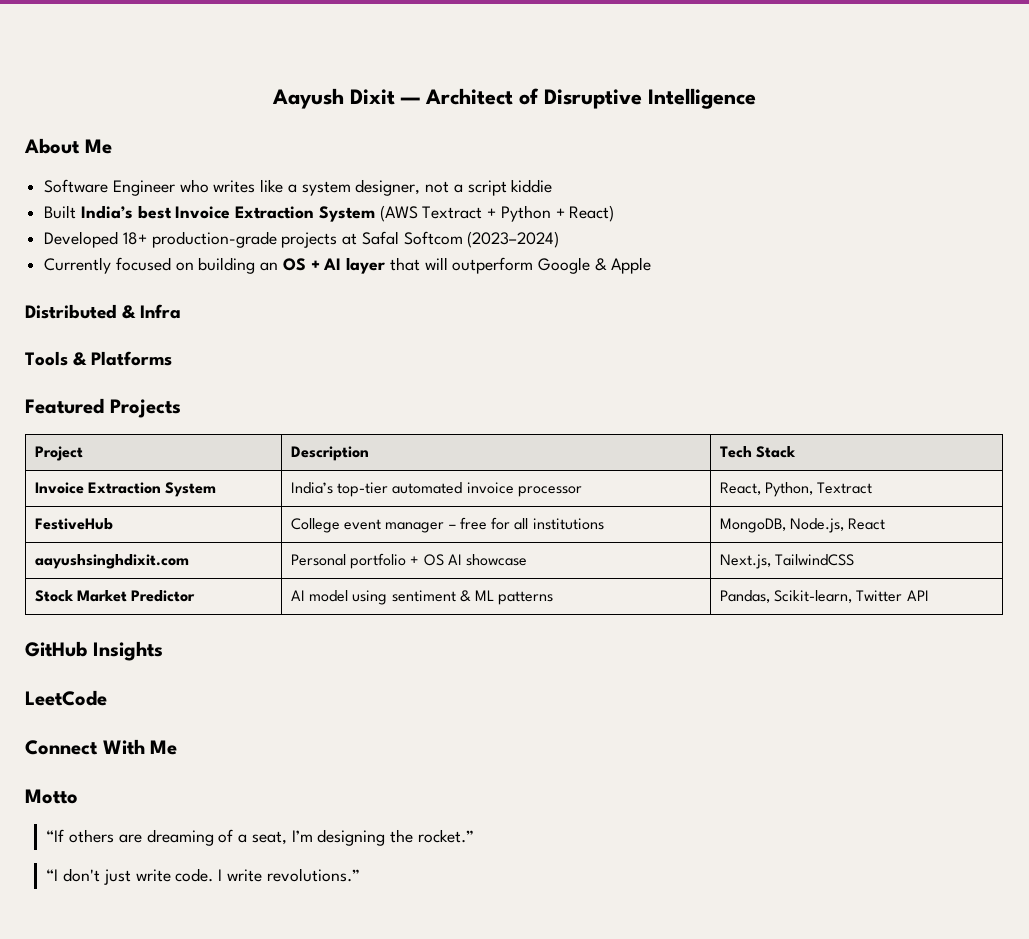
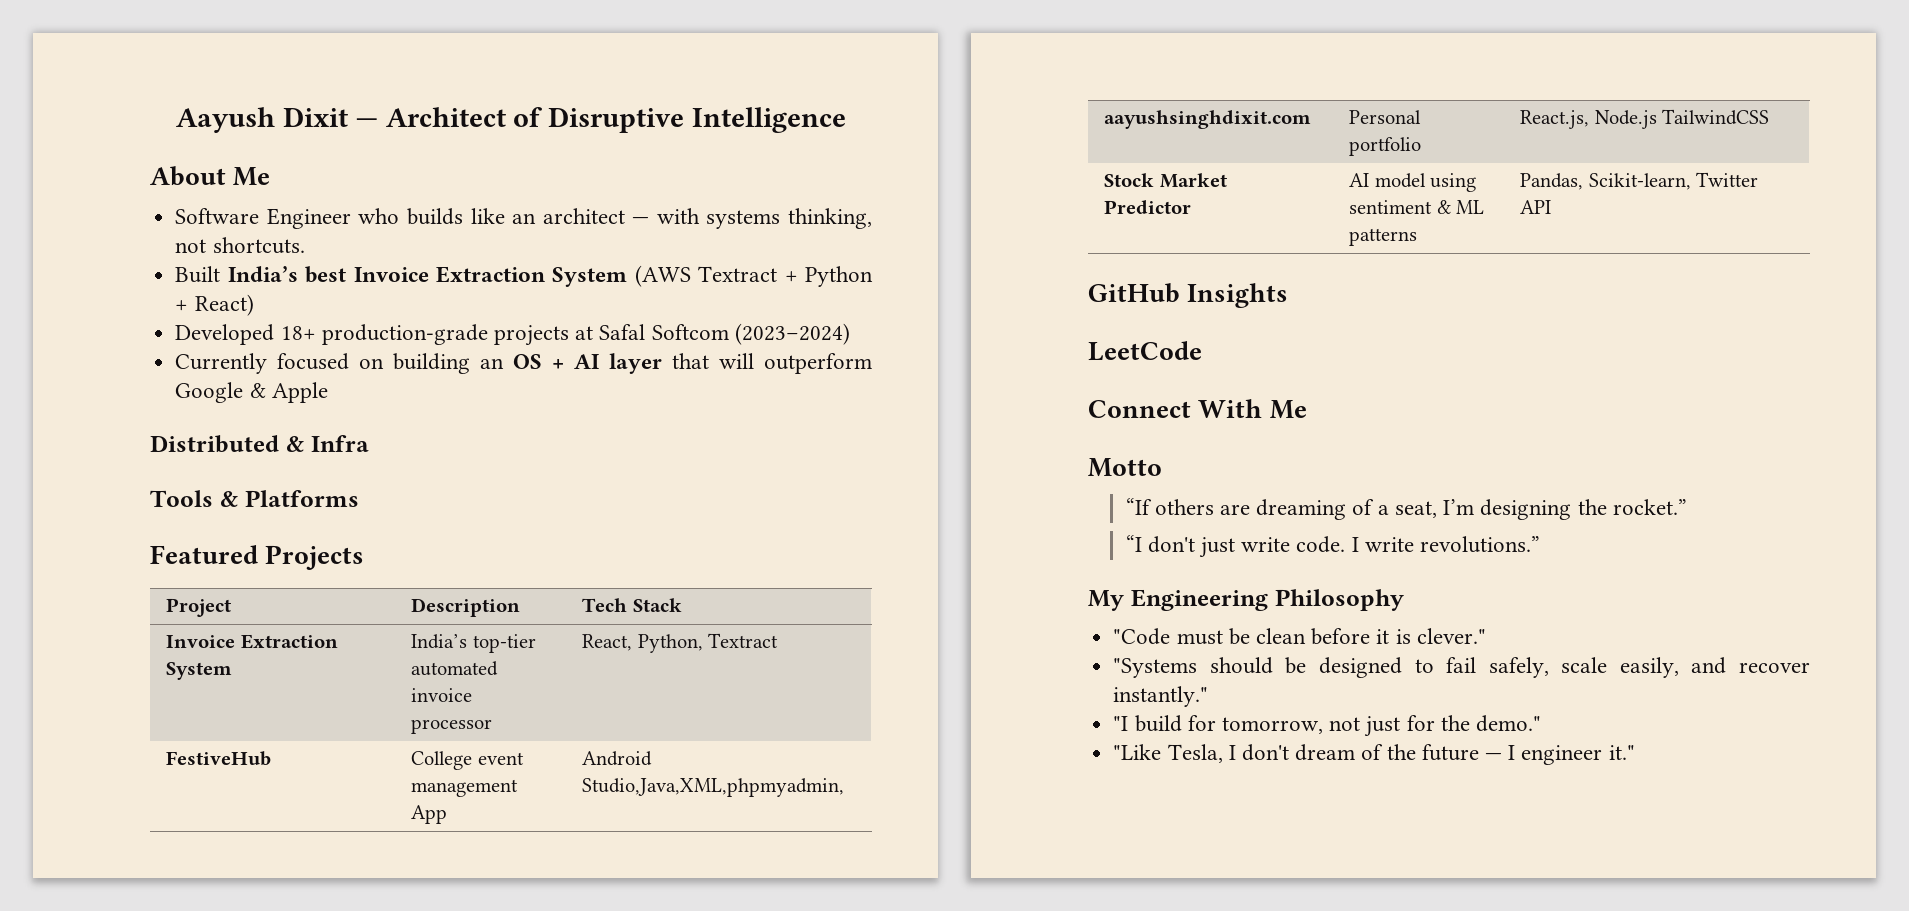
[213,179,553,196] writes like a system designer, not a script kiddie -> [407,208,872,229] [175,237,305,254] builds like an architect — with systems thinking, not shortcuts.
[385,517,604,533] [719,518,886,533] [34,554,189,569] [290,553,528,569] [719,554,771,569] manager – free for all institutions | MongoDB, Node.js, React // aayushsinghdixit.com | Personal portfolio + OS AI showcase | Next.js, -> [411,779,519,797] [411,805,448,824] [582,751,653,766] [582,778,845,797] [1104,110,1312,129] [1349,110,1422,124] [1349,137,1422,156] [1520,110,1657,129] management App | Android Studio,Java,XML,phpmyadmin, // aayushsinghdixit.com | Personal portfolio | React.js, Node.js
(360, 875) none -> [1088,589,1404,611] [1113,628,1486,645] [1113,657,1810,678] [1113,686,1209,707] [1113,715,1541,737] [1113,744,1635,765] // My Engineering Philosophy // "Code must be clean before it is clever." // "Systems should be designed to fail safely, scale easily, and recover instantly." // "I build for tomorrow, not just for the demo." // "Like Tesla, I don't dream of the future — I engineer it."

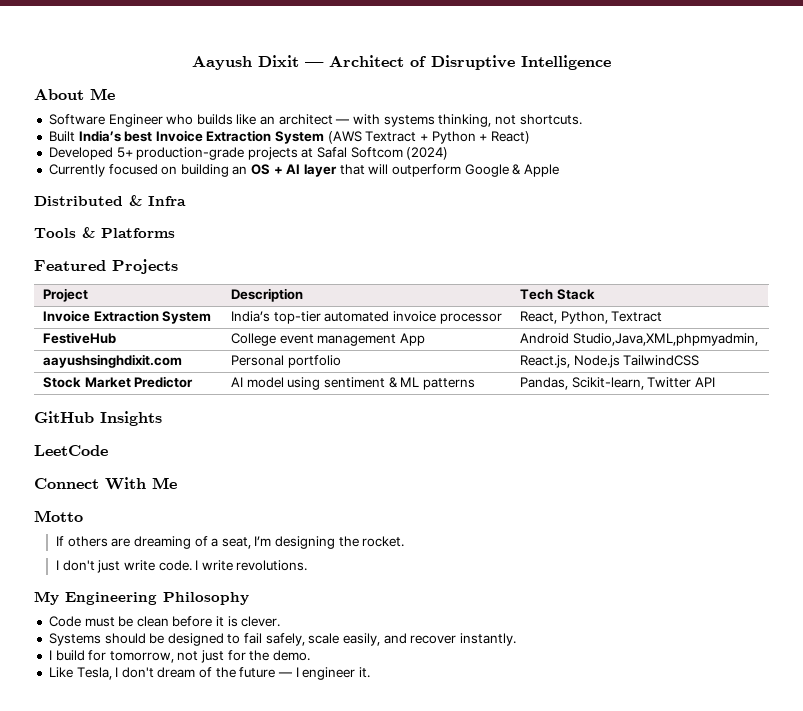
[280,326,316,340] 18+ -> [116,147,133,158] 5+
[734,323,850,345] (2023–2024) -> [406,147,449,160] (2024)
[1125,498,1152,515] “If -> [55,536,64,546] If
[1612,499,1687,515] [1125,535,1142,552] rocket.” // “I -> [362,536,405,547] [55,560,59,570] rocket. // I
[1420,536,1541,553] revolutions.” -> [236,560,308,571] revolutions.
[1113,628,1171,645] "Code -> [48,616,81,627] Code
[1416,628,1486,644] [1113,658,1198,678] clever." // "Systems -> [241,616,281,627] [48,633,101,646] clever. // Systems
[1113,686,1209,707] [1113,716,1129,731] instantly." // "I -> [459,633,516,646] [48,650,52,660] instantly. // I
[1475,715,1541,732] [1113,744,1162,760] demo." // "Like -> [273,650,311,661] [48,667,73,678] demo. // Like
[1608,745,1635,760] it." -> [358,667,370,678] it.

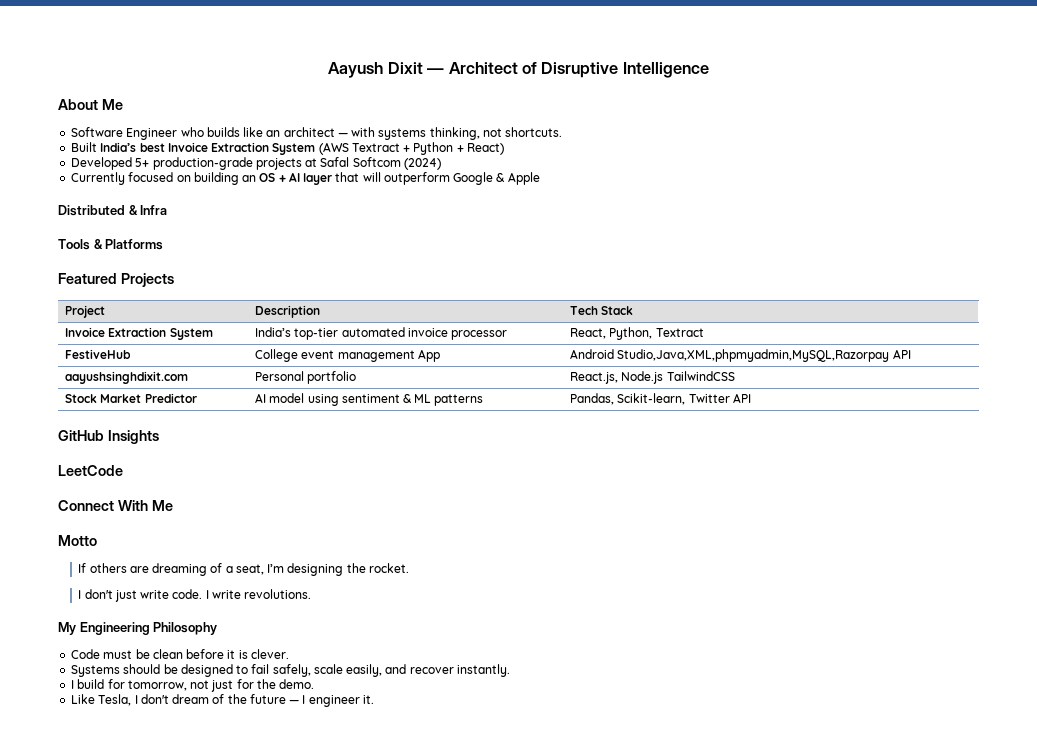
[572,333,758,346] Studio,Java,XML,phpmyadmin, -> [617,349,911,362] Studio,Java,XML,phpmyadmin,MySQL,Razorpay API

